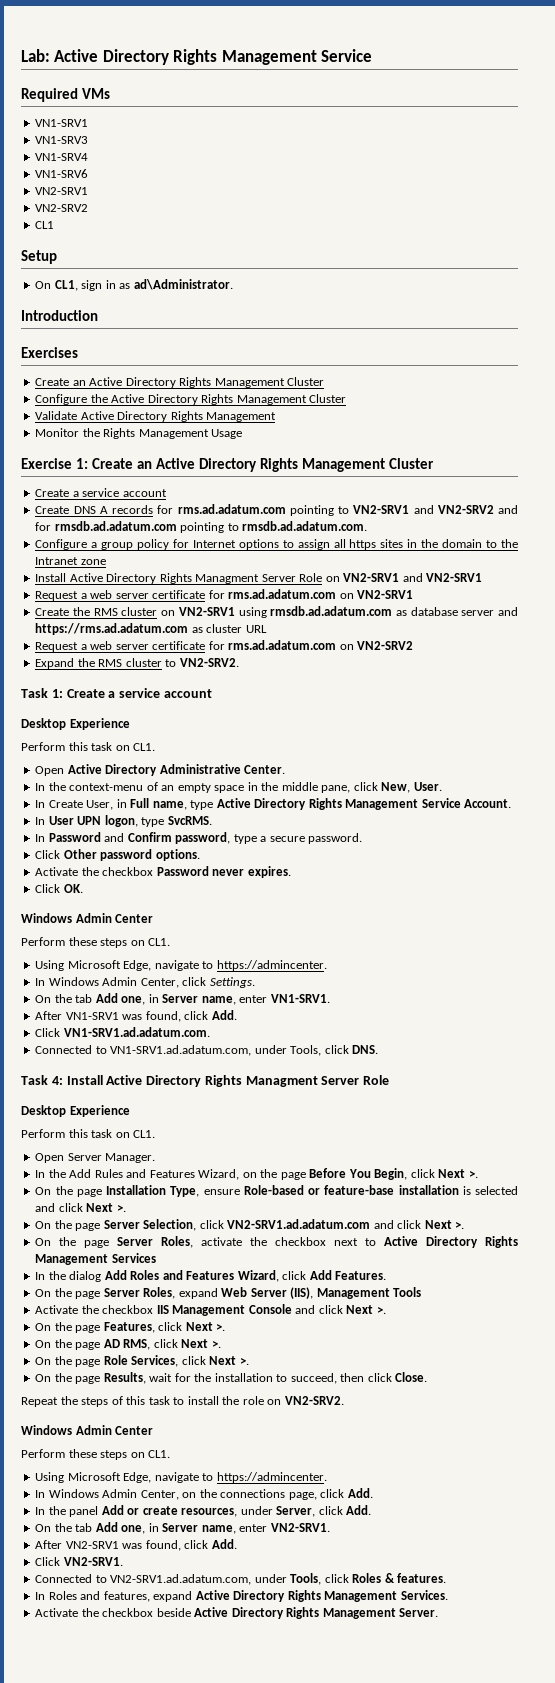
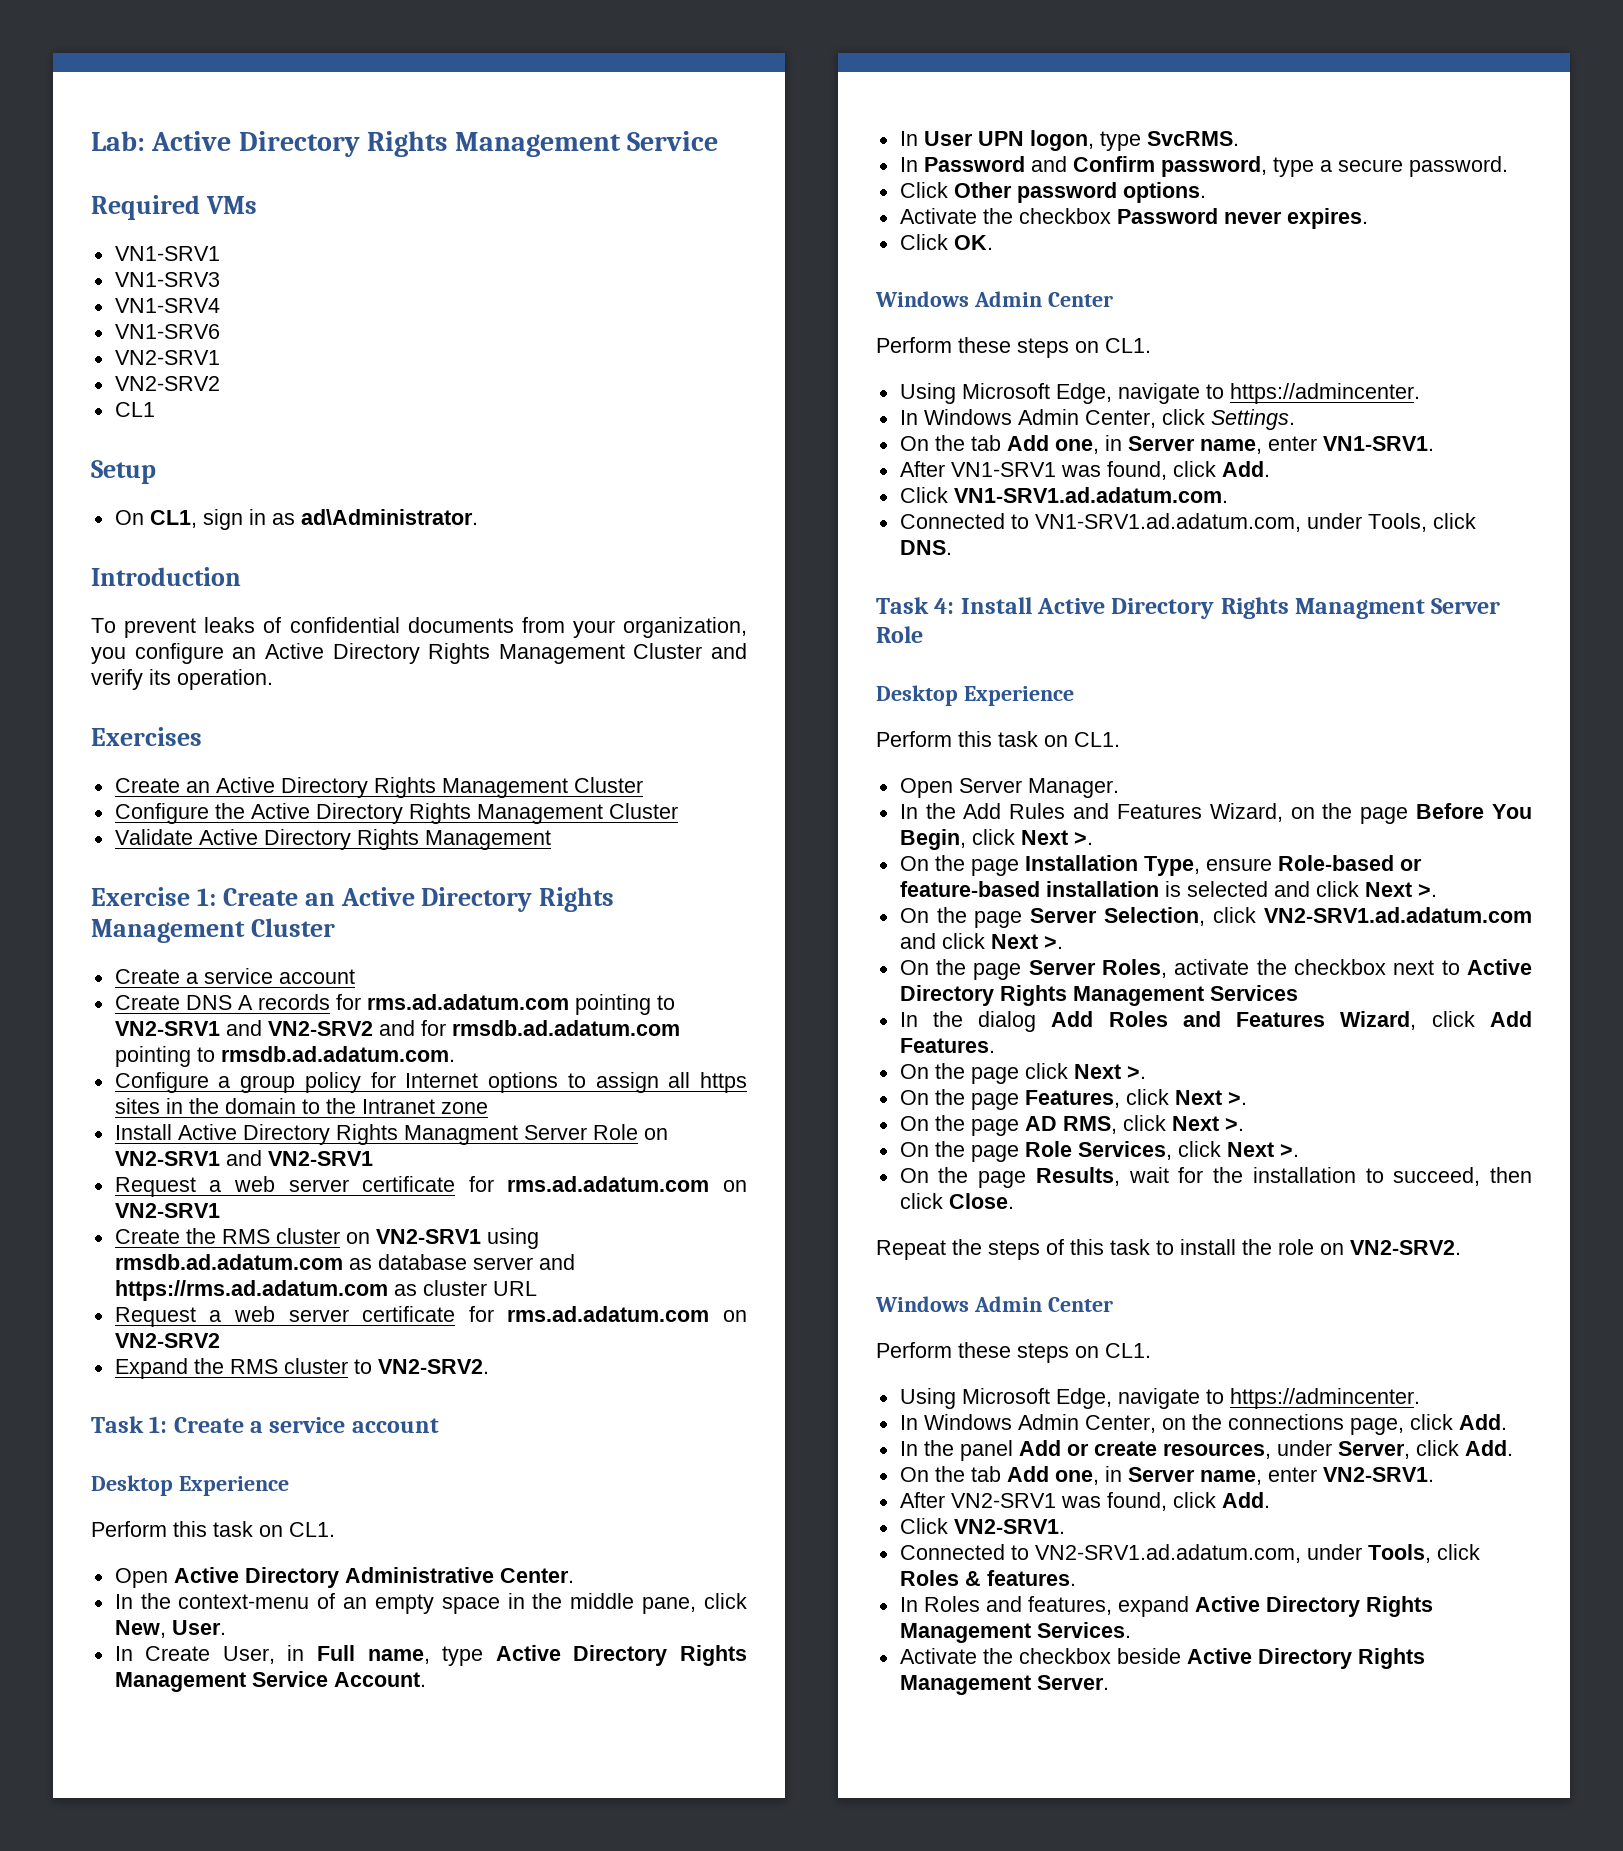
(98, 315) none -> [91,617,747,638] [91,643,747,664] [91,669,273,690] // To prevent leaks of confidential documents from your organization, you configure an Active Directory Rights Management Cluster and verify its operation.
[35,428,243,439] // Monitor the Rights Management Usage -> (551, 840) none
[324,1185,395,1195] feature-base -> [899,881,1040,897] feature-based
[103,1287,422,1299] [35,1304,316,1316] Server Roles, expand Web Server (IIS), Management Tools // Activate the checkbox IIS Management Console and -> (1019, 1075) none

